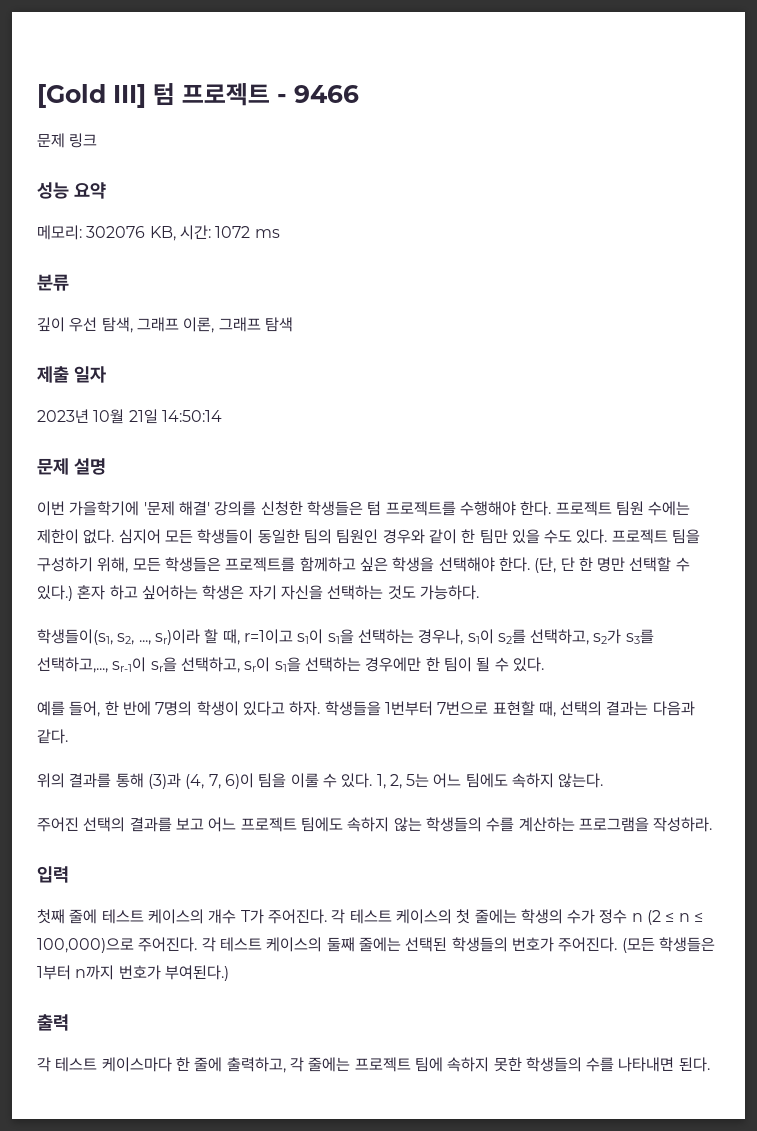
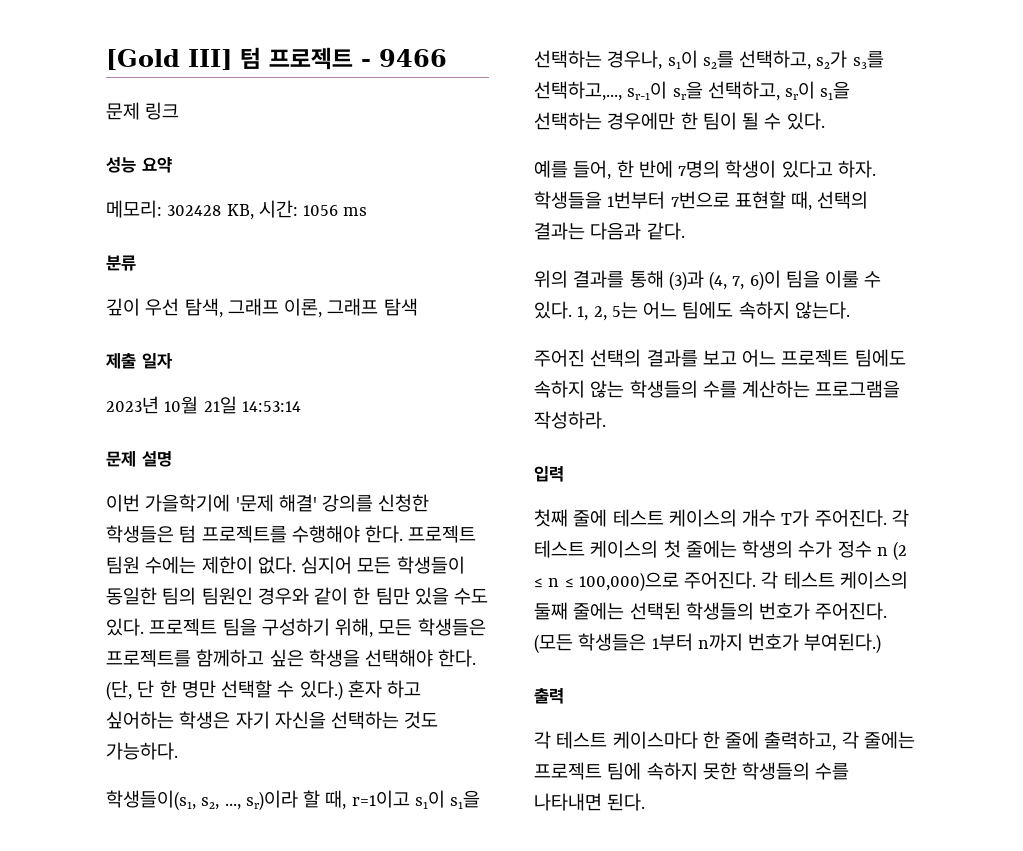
[86,226,146,238] 302076 -> [167,205,222,216] 302428
[215,226,251,238] 1072 -> [303,205,339,216] 1056
[161,410,222,422] 14:50:14 -> [241,401,301,412] 14:53:14

